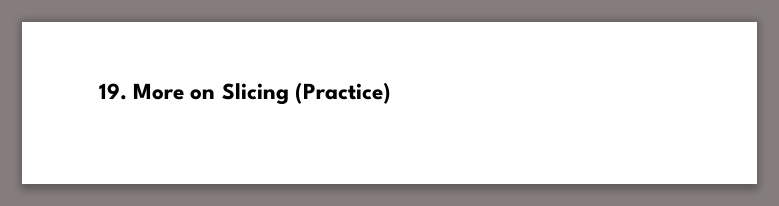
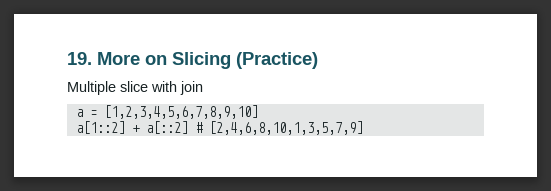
(391, 93) none -> [67,81,203,95] [75,105,258,119] [75,121,363,135] // Multiple slice with join // a = [1,2,3,4,5,6,7,8,9,10] // a[1::2] + a[::2] # [2,4,6,8,10,1,3,5,7,9]

